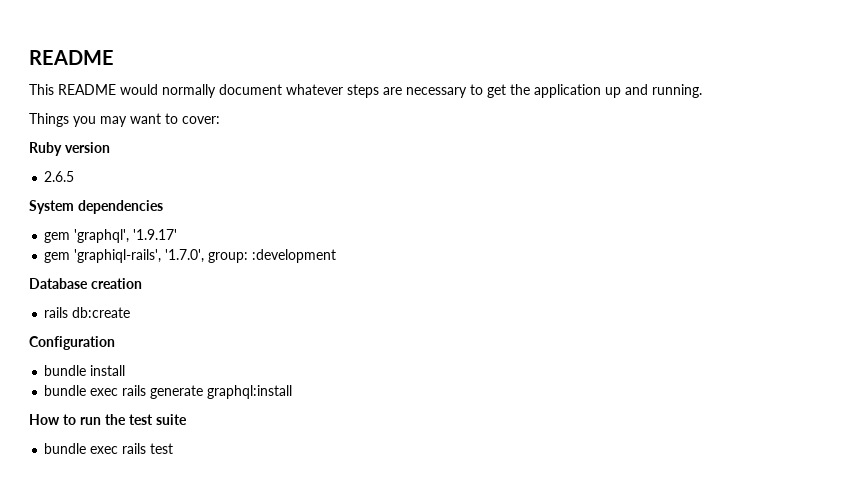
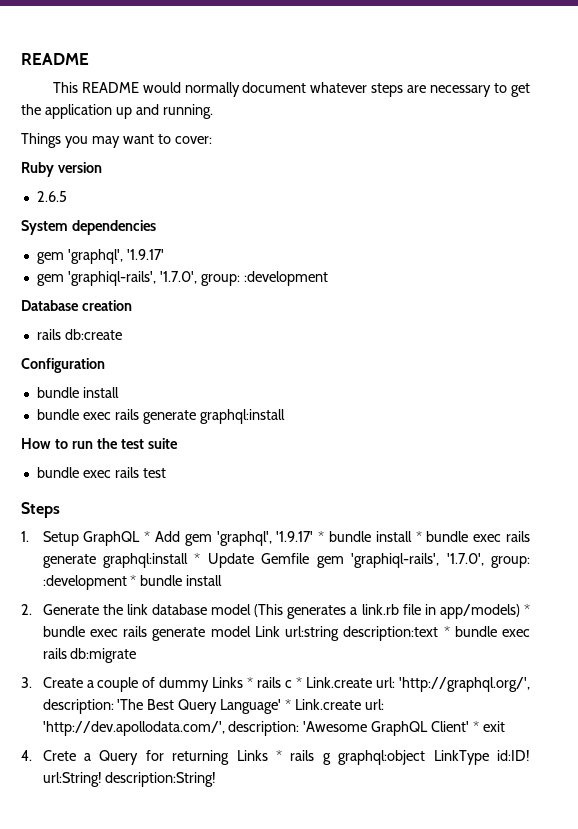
(174, 448) none -> [21,502,60,518] [21,531,530,546] [42,553,530,568] [42,575,223,590] [21,604,530,619] [42,626,531,641] [42,648,137,663] [21,677,531,692] [42,699,384,714] [42,721,506,736] [21,750,530,765] [42,772,217,787] // Steps // 1. Setup GraphQL * Add gem 'graphql', '1.9.17' * bundle install * bundle exec rails generate graphql:install * Update Gemfile gem 'graphiql-rails', '1.7.0', group: :development * bundle install // 2. Generate the link database model (This generates a link.rb file in app/models) * bundle exec rails generate model Link url:string description:text * bundle exec rails db:migrate // 3. Create a couple of dummy Links * rails c * Link.create url: 'http://graphql.org/', description: 'The Best Query Language' * Link.create url: 'http://dev.apollodata.com/', description: 'Awesome GraphQL Client' * exit // 4. Crete a Query for returning Links * rails g graphql:object LinkType id:ID! url:String! description:String!

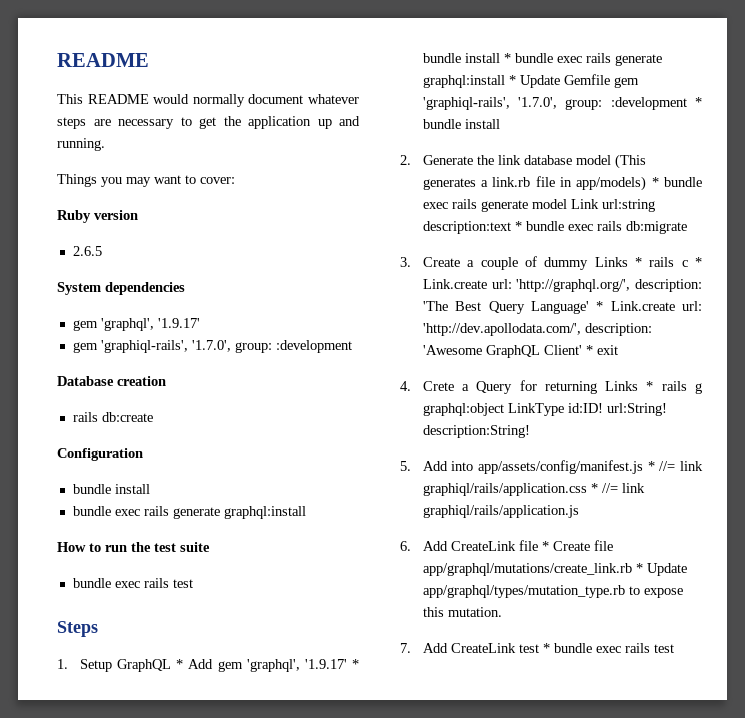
(217, 779) none -> [400,460,703,474] [422,483,645,496] [422,505,579,518] [400,540,613,551] [422,563,687,576] [422,585,683,598] [422,607,502,617] [400,643,674,653] // 5. Add into app/assets/config/manifest.js * //= link graphiql/rails/application.css * //= link graphiql/rails/application.js // 6. Add CreateLink file * Create file app/graphql/mutations/create_link.rb * Update app/graphql/types/mutation_type.rb to expose this mutation. // 7. Add CreateLink test * bundle exec rails test

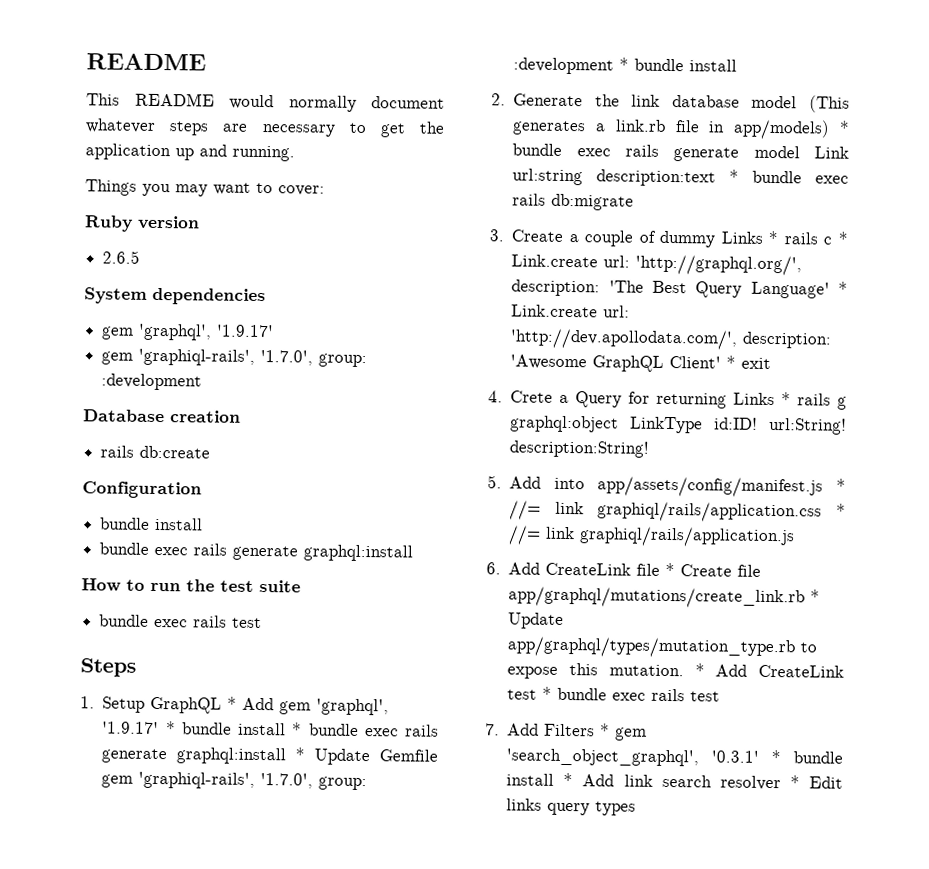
[400,643,411,653] // 7. -> [694,663,705,677] *
(674, 648) none -> [485,723,648,741] [506,748,843,767] [506,772,843,791] [506,798,637,816] // 7. Add Filters * gem 'search_object_graphql', '0.3.1' * bundle install * Add link search resolver * Edit links query types

